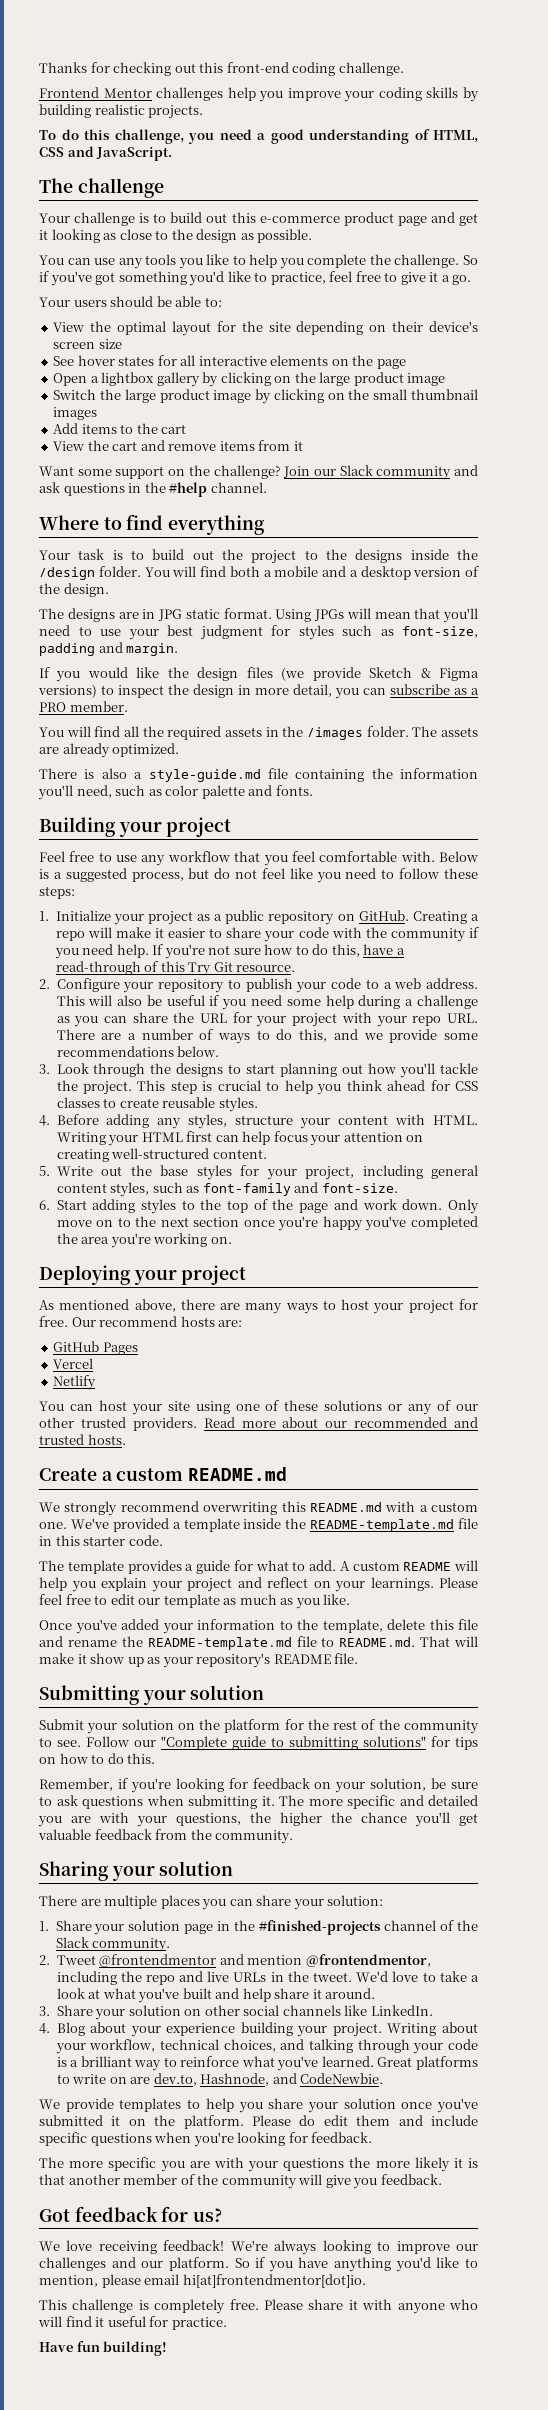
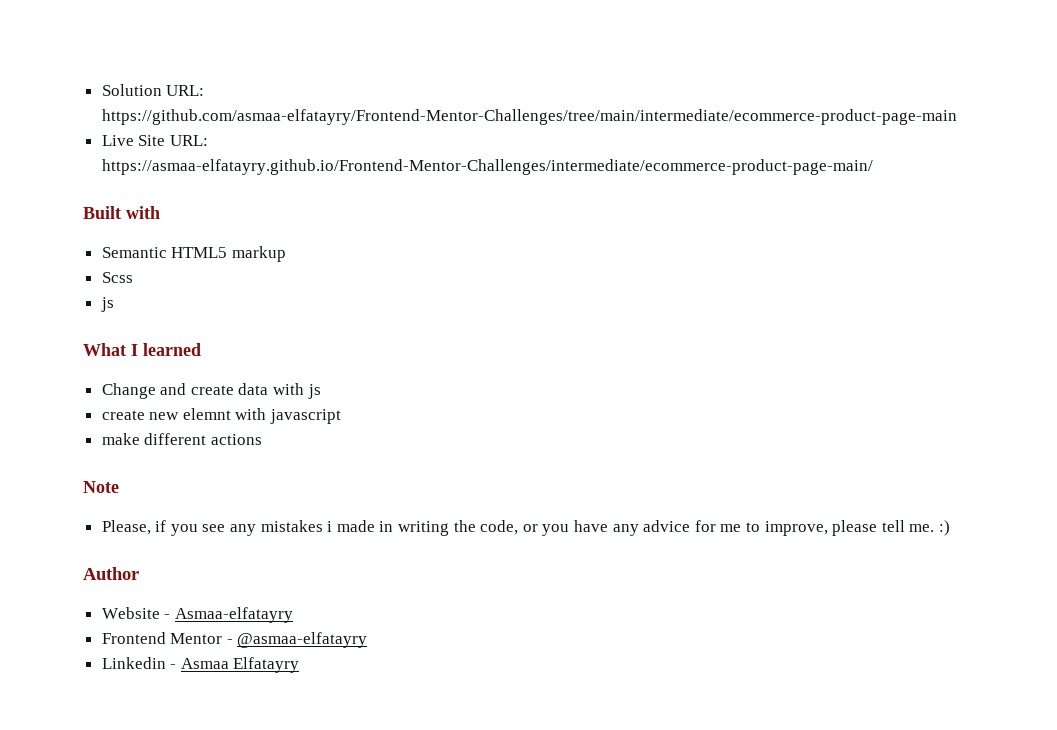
[39,62,404,76] [39,87,479,102] [39,104,204,119] [39,129,478,144] [39,146,173,161] [39,178,164,198] [39,212,478,226] [39,229,313,243] [39,254,479,269] [39,271,472,286] [39,296,222,307] [53,321,478,336] [53,339,122,349] [53,355,406,369] [53,372,446,387] [53,389,478,404] [53,407,98,420] [53,423,187,434] [53,440,303,451] [39,465,478,480] [39,482,267,497] [39,514,266,535] [39,549,478,564] [39,566,479,580] [39,583,109,597] [39,608,478,623] [39,625,478,640] [39,642,179,656] [39,667,479,682] [38,684,479,699] [39,701,128,712] [39,726,479,740] [39,743,180,758] [39,768,478,782] [38,785,313,800] [39,817,232,837] [39,851,479,866] [39,868,479,883] [39,886,75,899] [39,910,479,925] [55,927,479,942] [54,944,405,959] [55,961,296,976] [39,978,478,993] [56,995,479,1010] [56,1012,478,1027] [56,1029,478,1044] [56,1046,220,1057] [39,1063,478,1078] [56,1080,478,1095] [56,1097,258,1112] [39,1114,478,1129] [56,1131,424,1146] [56,1148,267,1162] [39,1165,478,1180] [56,1182,398,1197] [39,1199,479,1214] [56,1216,479,1231] [56,1233,232,1248] [39,1265,247,1285] [39,1299,478,1314] [39,1316,243,1327] [53,1341,138,1355] [53,1358,94,1369] [53,1375,97,1390] [39,1400,478,1415] [39,1417,478,1431] [39,1434,126,1445] [39,1467,288,1481] [39,1501,478,1516] [39,1518,478,1532] [39,1535,163,1546] [39,1560,478,1574] [39,1577,478,1592] [39,1594,351,1609] [39,1619,478,1634] [39,1636,478,1650] [39,1653,359,1668] [39,1685,265,1705] [39,1719,479,1734] [39,1736,478,1750] [39,1753,156,1764] [39,1778,478,1793] [39,1795,478,1809] [38,1812,478,1827] [38,1829,294,1844] [39,1861,234,1881] [39,1895,384,1910] [39,1920,478,1935] [55,1937,171,1952] [39,1954,431,1967] [56,1971,479,1985] [56,1988,376,2003] [39,2005,433,2020] [39,2022,478,2037] [55,2039,478,2054] [56,2056,479,2071] [56,2073,384,2086] [39,2098,478,2113] [39,2115,478,2129] [39,2132,373,2147] [39,2157,479,2172] [39,2174,442,2189] [39,2206,223,2222] [39,2240,479,2255] [39,2257,478,2272] [39,2274,366,2288] [39,2299,478,2314] [38,2316,227,2330] [39,2341,168,2356] Thanks for checking out this front-end coding challenge. // Frontend Mentor challenges help you improve your coding skills by building realistic projects. // To do this challenge, you need a good understanding of HTML, CSS and JavaScript. // The challenge // Your challenge is to build out this e-commerce product page and get it looking as close to the design as possible. // You can use any tools you like to help you complete the challenge. So if you've got something you'd like to practice, feel free to give it a go. // Your users should be able to: // View the optimal layout for the site depending on their device's screen size // See hover states for all interactive elements on the page // Open a lightbox gallery by clicking on the large product image // Switch the large product image by clicking on the small thumbnail images // Add items to the cart // View the cart and remove items from it // Want some support on the challenge? Join our Slack community and ask questions in the #help channel. // Where to find everything // Your task is to build out the project to the designs inside the /design folder. You will find both a mobile and a desktop version of the design. // The designs are in JPG static format. Using JPGs will mean that you'll need to use your best judgment for styles such as font-size, padding and margin. // If you would like the design files (we provide Sketch & Figma versions) to inspect the design in more detail, you can subscribe as a PRO member. // You will find all the required assets in the /images folder. The assets are already optimized. // There is also a style-guide.md file containing the information you'll need, such as color palette and fonts. // Building your project // Feel free to use any workflow that you feel comfortable with. Below is a suggested process, but do not feel like you need to follow these steps: // 1. Initialize your project as a public repository on GitHub. Creating a repo will make it easier to share your code with the community if you need help. If you're not sure how to do this, have a read-through of this Try Git resource. // 2. Configure your repository to publish your code to a web address. This will also be useful if you need some help during a challenge as you can share the URL for your project with your repo URL. There are a number of ways to do this, and we provide some recommendations below. // 3. Look through the designs to start planning out how you'll tackle the project. This step is crucial to help you think ahead for CSS classes to create reusable styles. // 4. Before adding any styles, structure your content with HTML. Writing your HTML first can help focus your attention on creating well-structured content. // 5. Write out the base styles for your project, including general content styles, such as font-family and font-size. // 6. Start adding styles to the top of the page and work down. Only move on to the next section once you're happy you've completed the area you're working on. // Deploying your project // As mentioned above, there are many ways to host your project for free. Our recommend hosts are: // GitHub Pages // Vercel // Netlify // You can host your site using one of these solutions or any of our other trusted providers. Read more about our recommended and trusted hosts. // Create a custom README.md // We strongly recommend overwriting this README.md with a custom one. We've provided a template inside the README-template.md file in this starter code. // The template provides a guide for what to add. A custom README will help you explain your project and reflect on your learnings. Please feel free to edit our template as much as you like. // Once you've added your information to the template, delete this file and rename the README-template.md file to README.md. That will make it show up as your repository's README file. // Submitting your solution // Submit your solution on the platform for the rest of the community to see. Follow our "Complete guide to submitting solutions" for tips on how to do this. // Remember, if you're looking for feedback on your solution, be sure to ask questions when submitting it. The more specific and detailed you are with your questions, the higher the chance you'll get valuable feedback from the community. // Sharing your solution // There are multiple places you can share your solution: // 1. Share your solution page in the #finished-projects channel of the Slack community. // 2. Tweet @frontendmentor and mention @frontendmentor, including the repo and live URLs in the tweet. We'd love to take a look at what you've built and help share it around. // 3. Share your solution on other social channels like LinkedIn. // 4. Blog about your experience building your project. Writing about your workflow, technical choices, and talking through your code is a brilliant way to reinforce what you've learned. Great platforms to write on are dev.to, Hashnode, and CodeNewbie. // We provide templates to help you share your solution once you've submitted it on the platform. Please do edit them and include specific questions when you're looking for feedback. // The more specific you are with your questions the more likely it is that another member of the community will give you feedback. // Got feedback for us? // We love receiving feedback! We're always looking to improve our challenges and our platform. So if you have anything you'd like to mention, please email hi[at]frontendmentor[dot]io. // This challenge is completely free. Please share it with anyone who will find it useful for practice. // Have fun building! -> [101,84,205,96] [101,109,957,125] [101,135,208,146] [101,159,873,175] [83,206,160,219] [101,246,286,262] [101,272,133,283] [100,297,114,312] [83,343,201,356] [101,383,321,399] [101,408,342,424] [101,433,262,445] [83,481,119,493] [101,520,950,536] [83,567,139,580] [101,607,293,623] [101,632,368,648] [101,657,300,673] Solution URL: https://github.com/asmaa-elfatayry/Frontend-Mentor-Challenges/tree/main/intermediate/ecommerce-product-page-main // Live Site URL: https://asmaa-elfatayry.github.io/Frontend-Mentor-Challenges/intermediate/ecommerce-product-page-main/ // Built with // Semantic HTML5 markup // Scss // js // What I learned // Change and create data with js // create new elemnt with javascript // make different actions // Note // Please, if you see any mistakes i made in writing the code, or you have any advice for me to improve, please tell me. :) // Author // Website - Asmaa-elfatayry // Frontend Mentor - @asmaa-elfatayry // Linkedin - Asmaa Elfatayry

